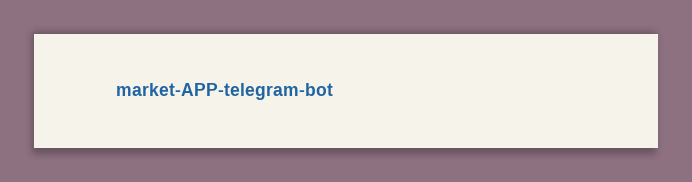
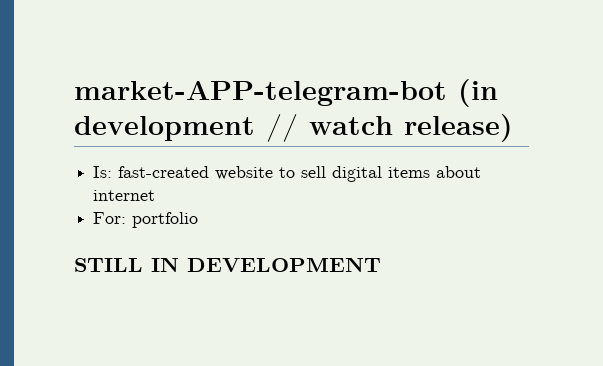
(333, 91) none -> [458,79,498,107] [74,114,513,142] [93,166,482,182] [93,190,156,201] [93,212,199,228] [74,257,381,272] (in development // watch release) // Is: fast-created website to sell digital items about internet // For: portfolio // STILL IN DEVELOPMENT

